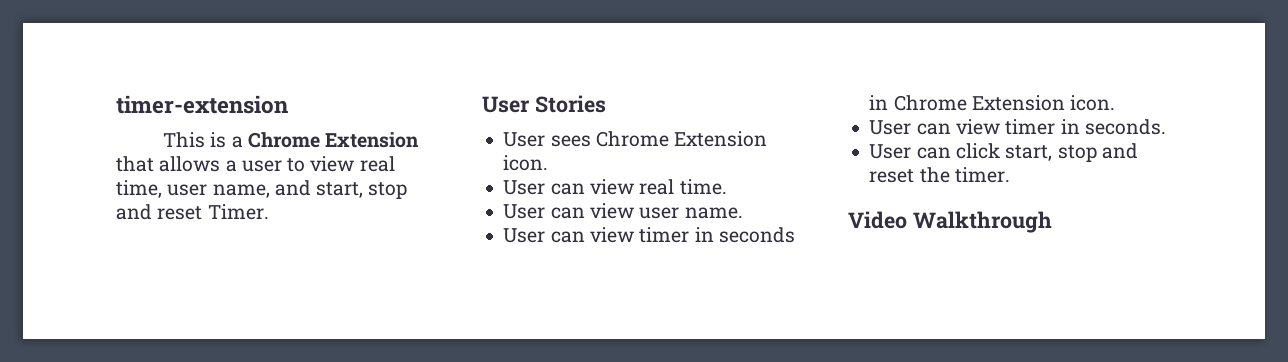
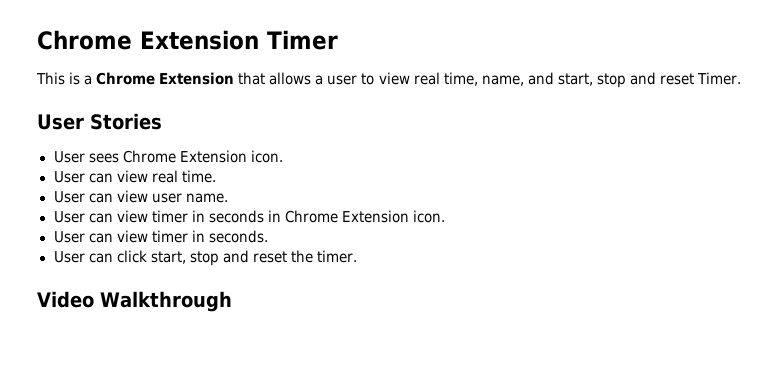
[116,95,288,114] timer-extension -> [37,30,338,50] Chrome Extension Timer
[167,184,208,196] user -> (478, 79) none

